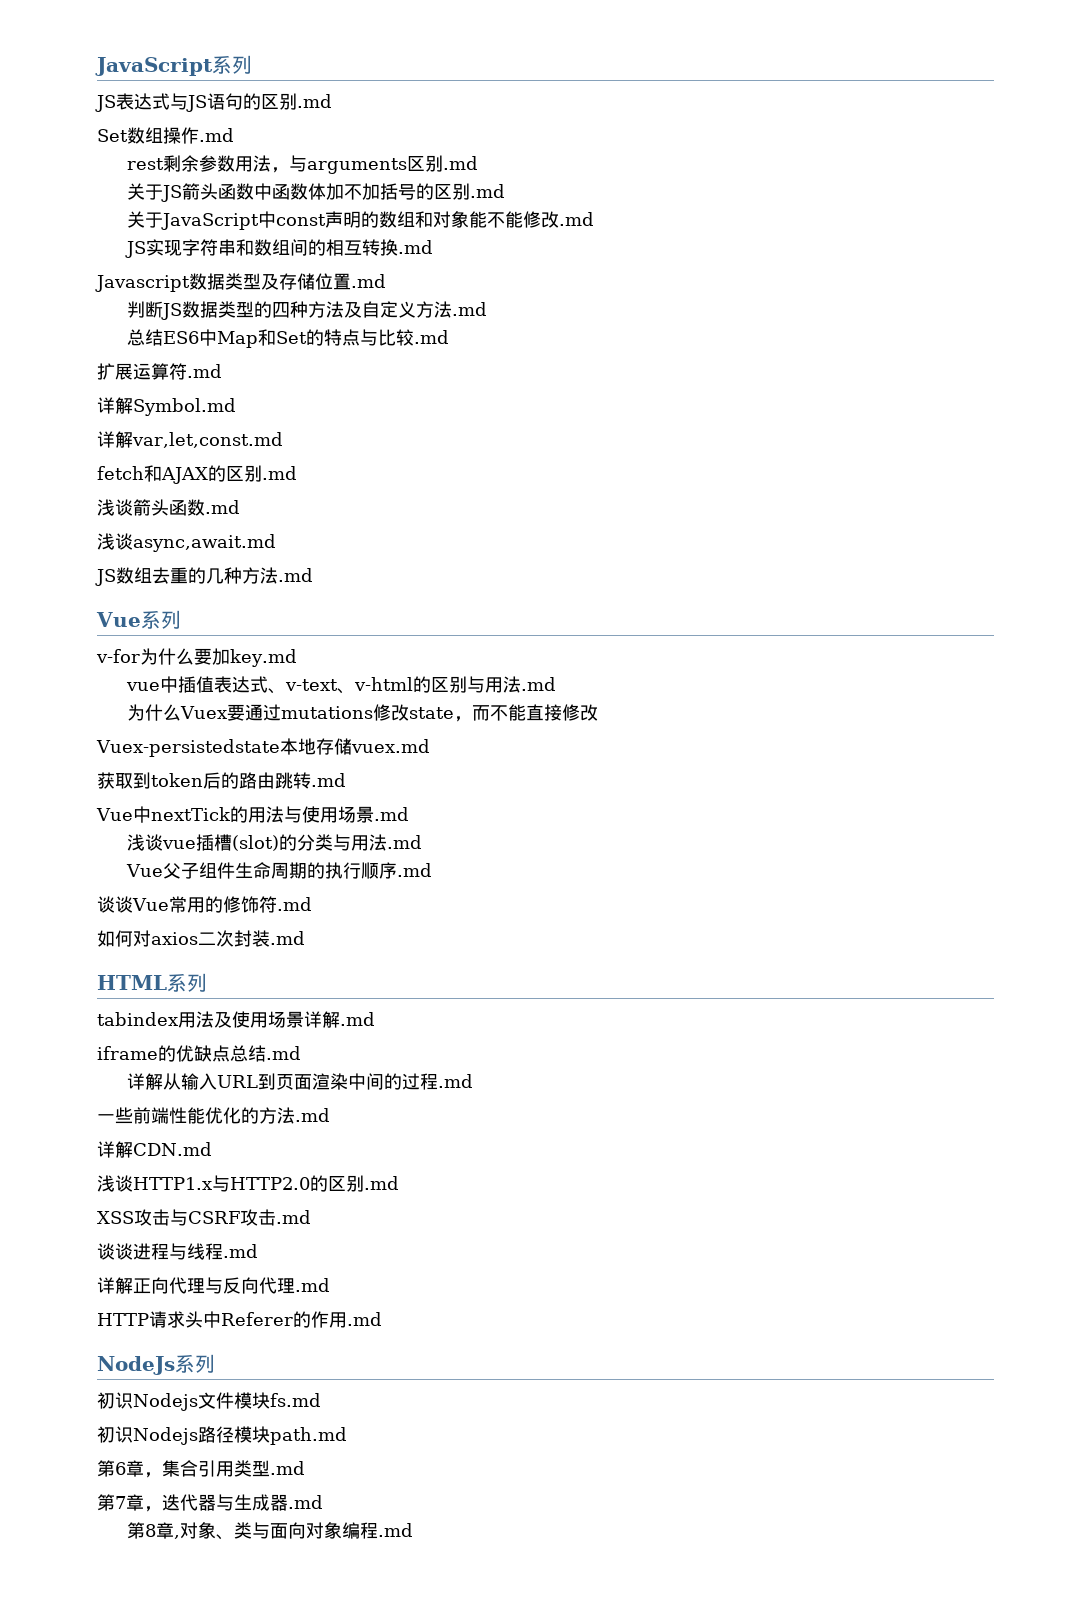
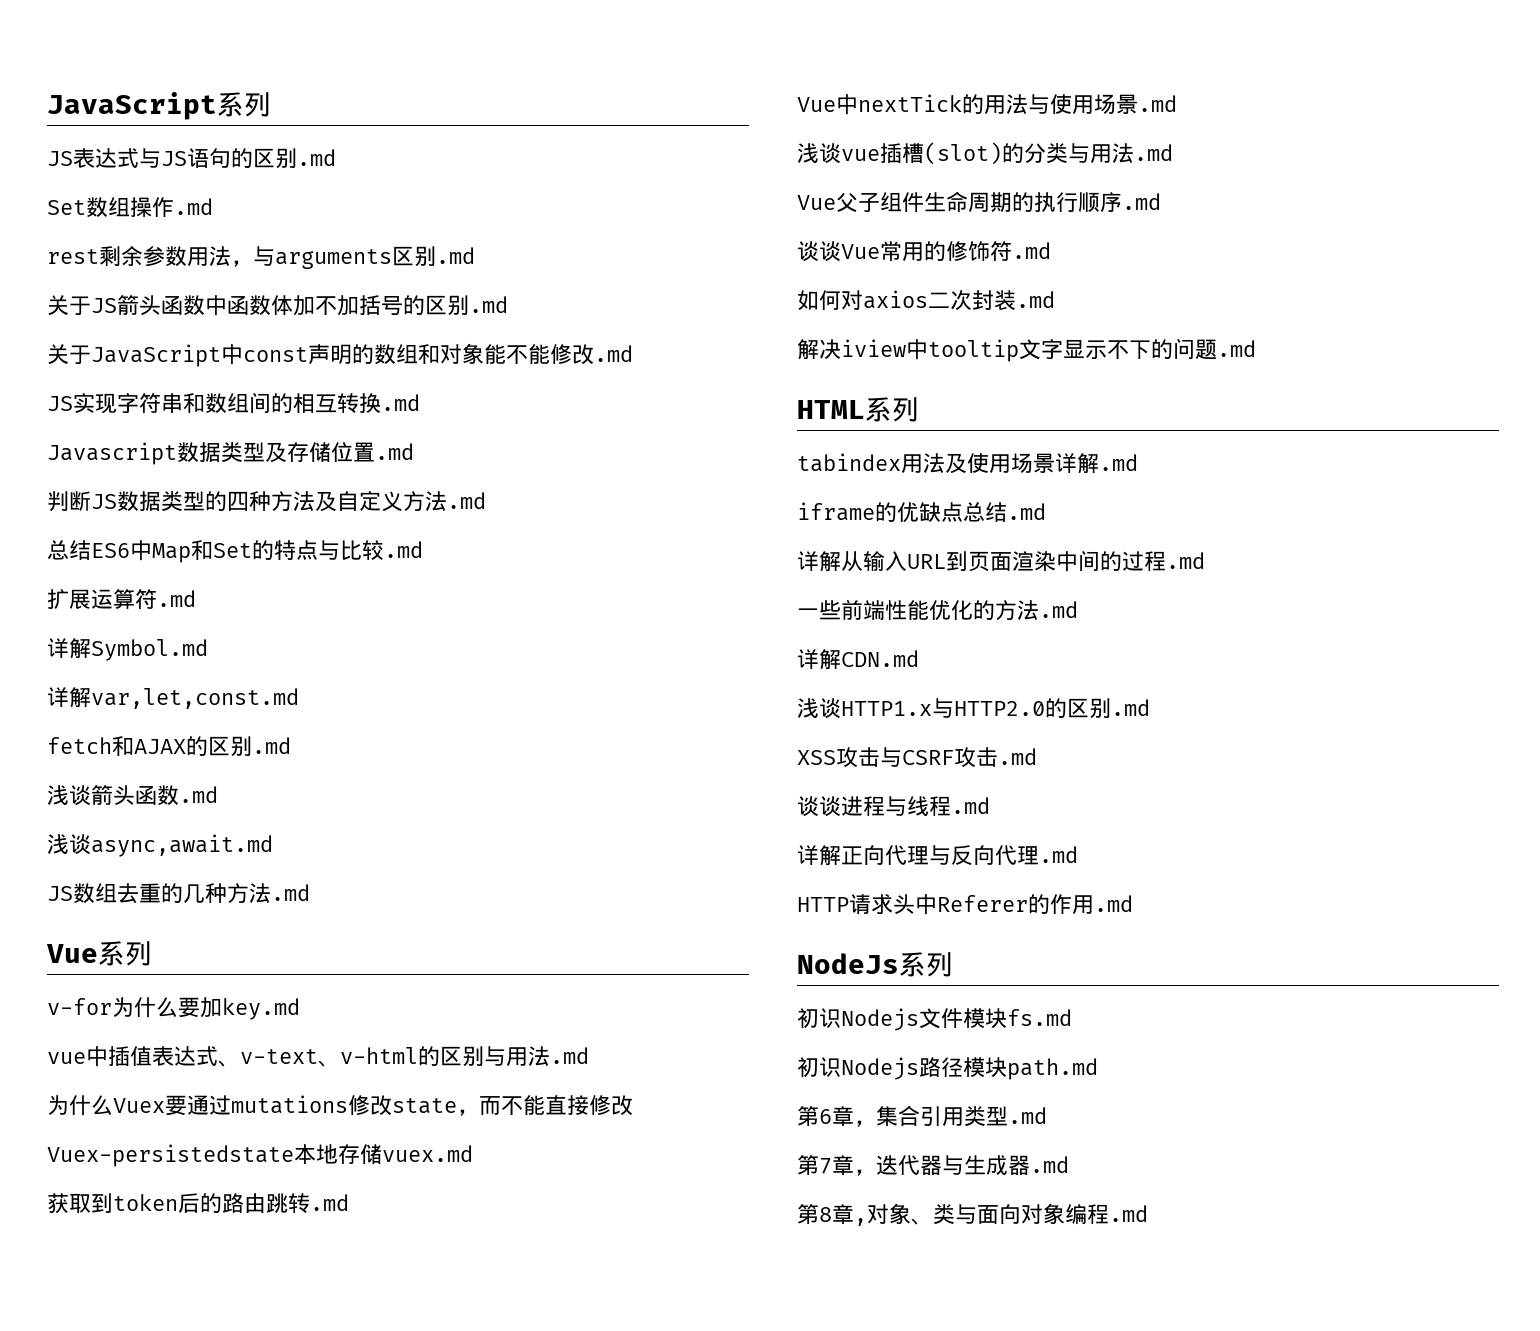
(305, 938) none -> [797,338,1256,362] // 解决iview中tooltip文字显示不下的问题.md

